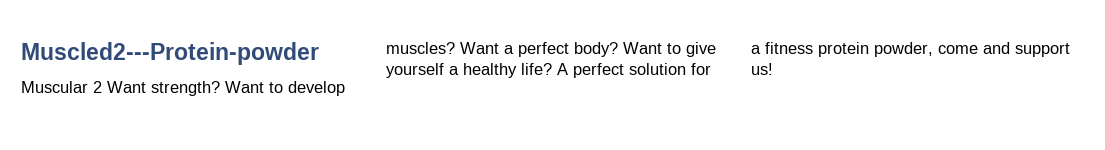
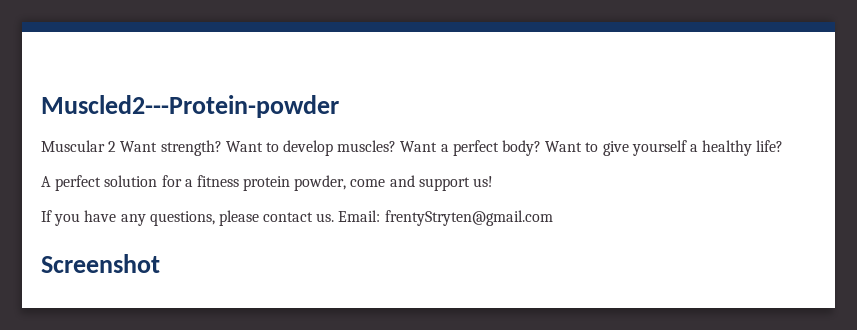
(552, 69) none -> (784, 146) //
(773, 69) none -> [41,210,553,226] [41,254,160,273] // If you have any questions, please contact us. Email: frentyStryten@gmail.com // Screenshot

